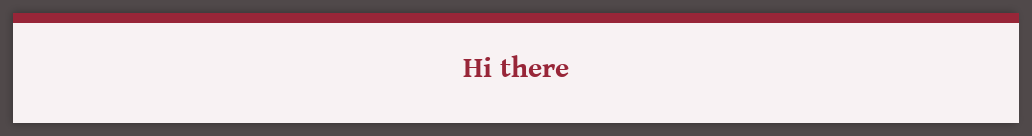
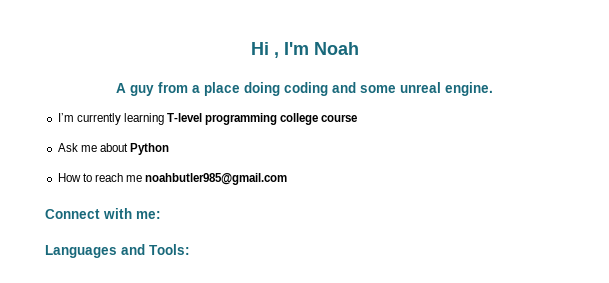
[500,55,569,77] there -> [273,42,359,58] [116,82,493,96] [57,113,358,125] [57,143,169,155] [57,173,288,185] [45,208,161,219] [45,244,190,258] , I'm Noah // A guy from a place doing coding and some unreal engine. // I’m currently learning T-level programming college course // Ask me about Python // How to reach me noahbutler985@gmail.com // Connect with me: // Languages and Tools:

